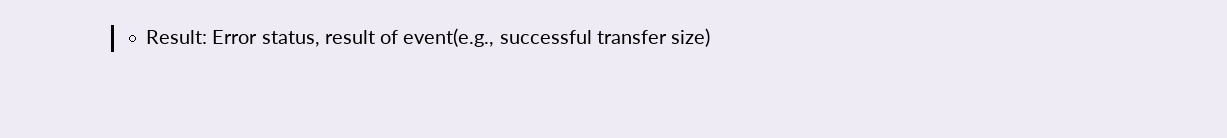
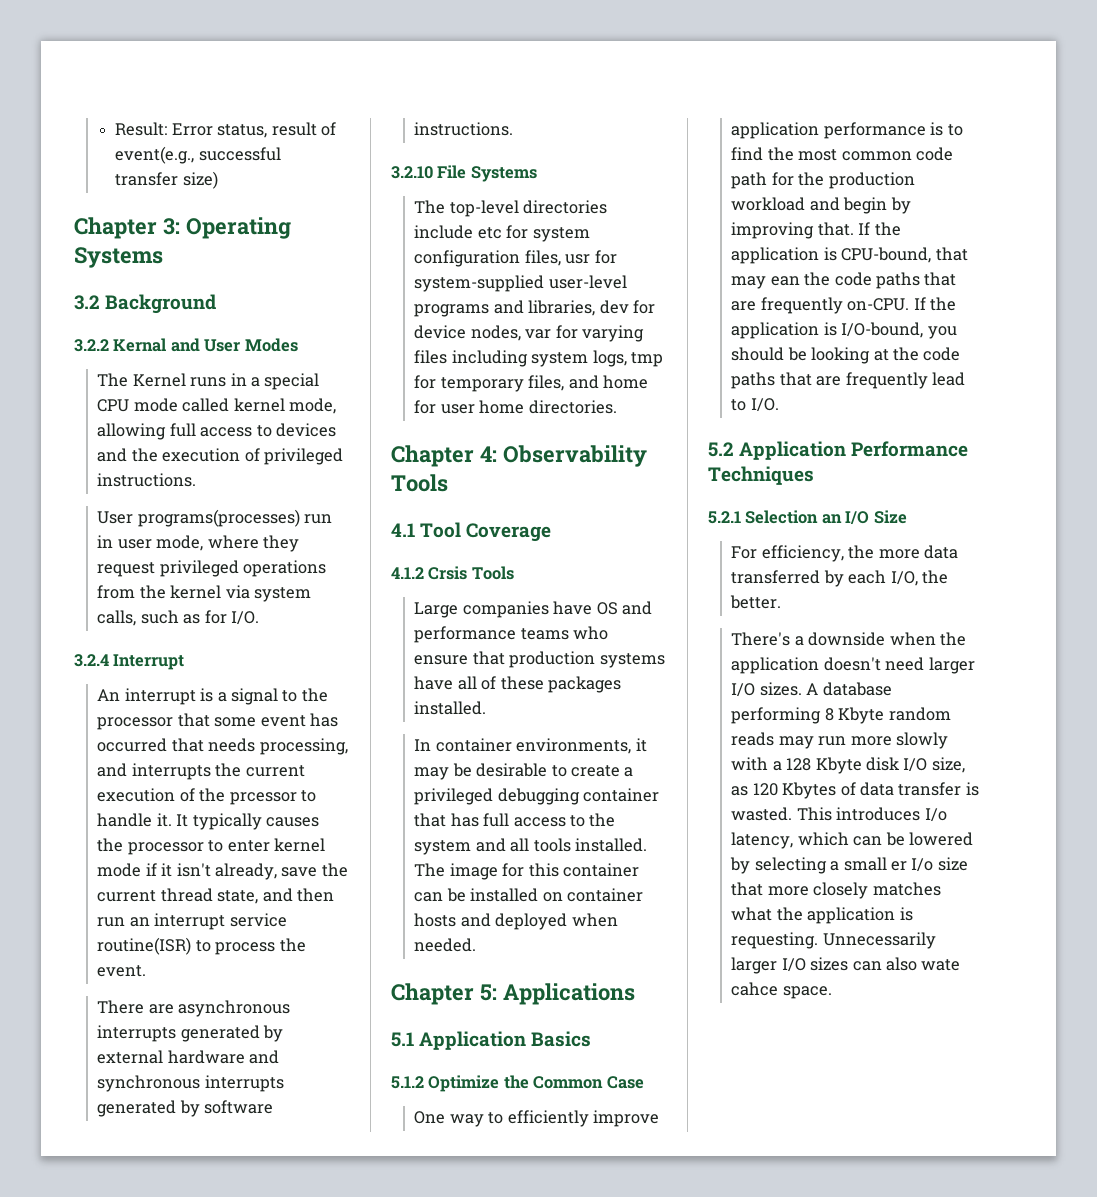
(711, 37) none -> [74,217,291,239] [74,247,163,268] [74,294,217,314] [74,338,298,352] [97,373,320,390] [97,398,337,414] [97,423,337,440] [97,448,344,465] [97,473,197,487] [97,509,333,527] [97,535,300,552] [97,560,327,577] [97,585,312,602] [97,610,260,626] [74,654,185,670] [97,688,328,705] [97,713,339,730] [97,738,348,755] [97,763,305,780] [97,788,317,805] [97,813,320,830] [97,838,326,855] [97,863,348,880] [97,888,335,904] [97,913,287,930] [97,937,306,955] [97,965,147,977] [97,1000,291,1017] [97,1025,284,1042] [97,1050,280,1064] [97,1075,284,1092] [97,1100,274,1117] [414,122,514,136] [391,165,537,182] [414,200,608,217] [414,225,590,242] [414,250,617,267] [414,275,627,292] [414,300,656,317] [414,325,645,342] [414,350,664,367] [414,375,649,392] [414,400,617,414] [391,445,647,467] [391,474,448,492] [391,522,552,542] [391,566,514,580] [414,601,653,618] [414,626,609,643] [414,651,665,668] [414,676,622,693] [414,701,487,715] [414,738,647,754] [414,763,634,780] [414,788,660,805] [414,813,616,827] [414,838,648,855] [414,863,640,880] [414,888,644,902] [414,913,618,930] [414,938,477,952] [391,983,635,1005] [391,1031,592,1050] [391,1075,644,1092] [414,1110,660,1127] [731,122,963,139] [731,147,954,161] [731,172,915,189] [731,197,911,214] [731,222,901,239] [731,247,968,264] [731,272,957,289] [731,297,957,314] [731,322,957,339] [731,347,961,364] [731,372,966,389] [731,398,779,412] [708,441,969,460] [708,466,814,485] [708,510,907,525] [731,545,959,562] [731,570,949,587] [730,595,782,609] [731,632,967,646] [731,657,975,674] [731,682,892,697] [731,707,951,724] [731,732,949,749] [731,757,965,774] [731,782,979,799] [731,807,947,822] [731,832,974,849] [730,857,968,874] [731,882,941,899] [731,907,913,924] [731,932,936,949] [731,957,961,974] [731,982,832,999] // Chapter 3: Operating Systems // 3.2 Background // 3.2.2 Kernal and User Modes // The Kernel runs in a special CPU mode called kernel mode, allowing full access to devices and the execution of privileged instructions. // User programs(processes) run in user mode, where they request privileged operations from the kernel via system calls, such as for I/O. // 3.2.4 Interrupt // An interrupt is a signal to the processor that some event has occurred that needs processing, and interrupts the current execution of the prcessor to handle it. It typically causes the processor to enter kernel mode if it isn't already, save the current thread state, and then run an interrupt service routine(ISR) to process the event. // There are asynchronous interrupts generated by external hardware and synchronous interrupts generated by software instructions. // 3.2.10 File Systems // The top-level directories include etc for system configuration files, usr for system-supplied user-level programs and libraries, dev for device nodes, var for varying files including system logs, tmp for temporary files, and home for user home directories. // Chapter 4: Observability Tools // 4.1 Tool Coverage // 4.1.2 Crsis Tools // Large companies have OS and performance teams who ensure that production systems have all of these packages installed. // In container environments, it may be desirable to create a privileged debugging container that has full access to the system and all tools installed. The image for this container can be installed on container hosts and deployed when needed. // Chapter 5: Applications // 5.1 Application Basics // 5.1.2 Optimize the Common Case // One way to efficiently improve application performance is to find the most common code path for the production workload and begin by improving that. If the application is CPU-bound, that may ean the code paths that are frequently on-CPU. If the application is I/O-bound, you should be looking at the code paths that are frequently lead to I/O. // 5.2 Application Performance Techniques // 5.2.1 Selection an I/O Size // For efficiency, the more data transferred by each I/O, the better. // There's a downside when the application doesn't need larger I/O sizes. A database performing 8 Kbyte random reads may run more slowly with a 128 Kbyte disk I/O size, as 120 Kbytes of data transfer is wasted. This introduces I/o latency, which can be lowered by selecting a small er I/o size that more closely matches what the application is requesting. Unnecessarily larger I/O sizes can also wate cahce space.

